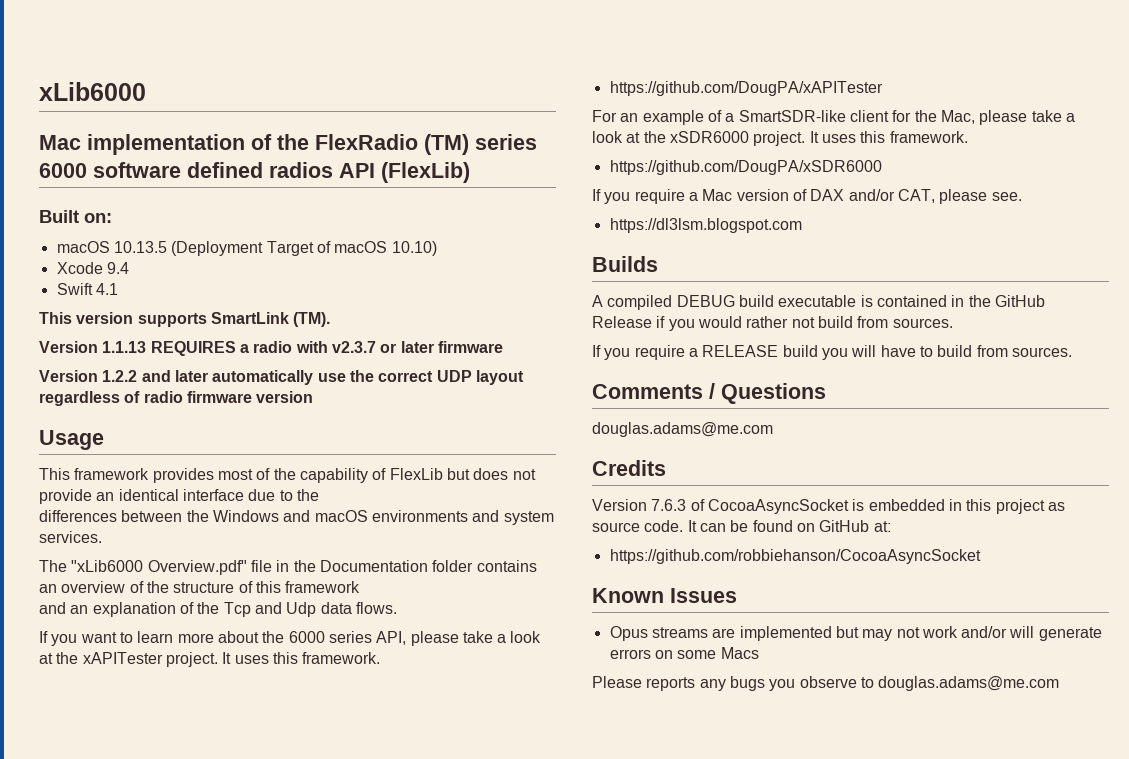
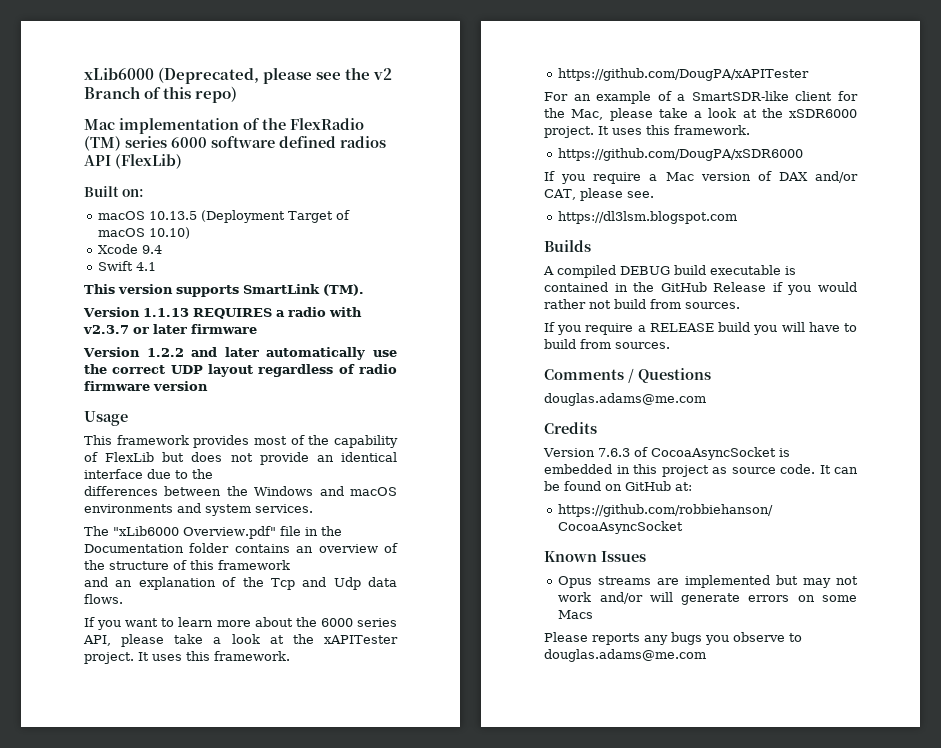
(146, 91) none -> [158,67,393,84] [84,86,238,103] (Deprecated, please see the v2 Branch of this repo)

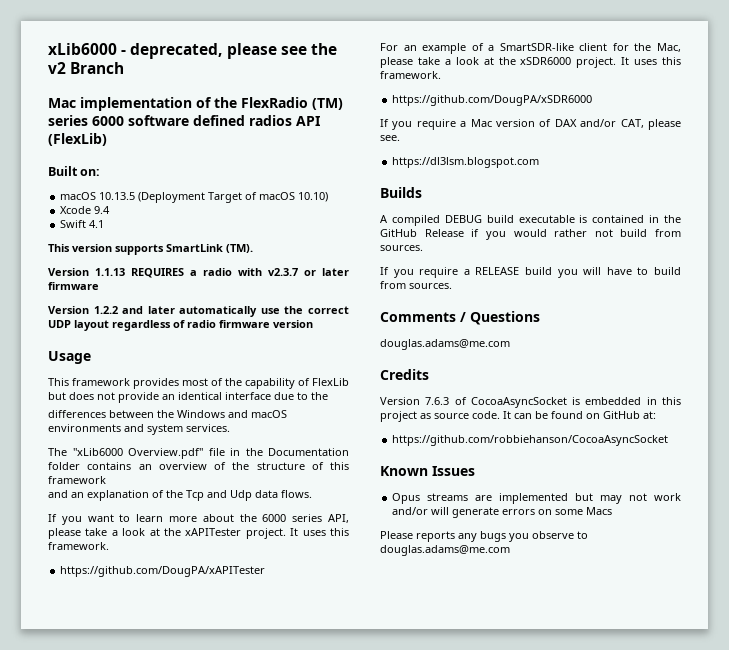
[158,67,260,84] (Deprecated, -> [121,43,223,59] - deprecated,
[144,86,238,103] of this repo) -> (125, 68) none

